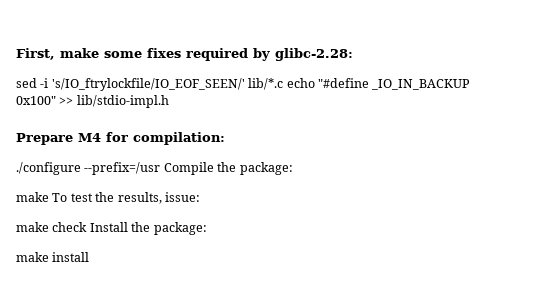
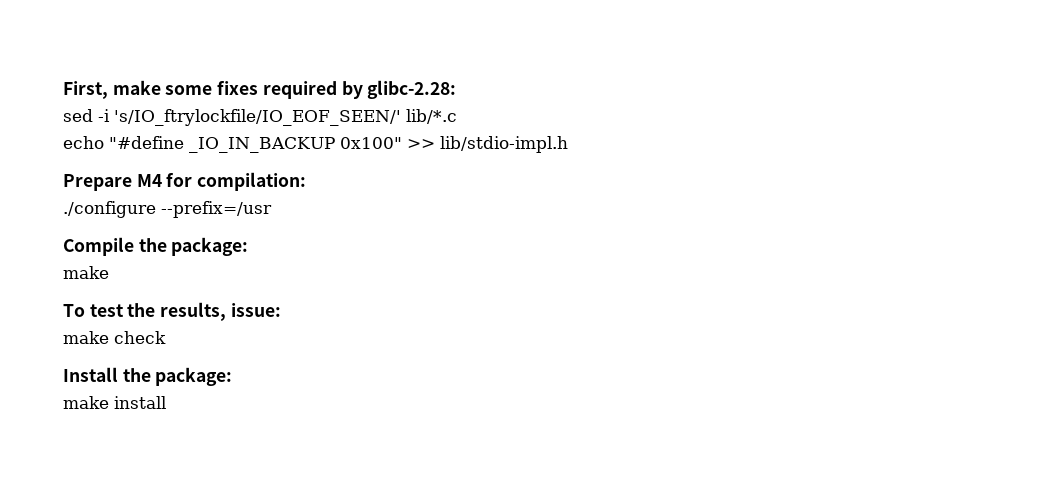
(284, 84) none -> (457, 116) //
(161, 168) none -> (272, 209) //
(49, 197) none -> (109, 272) //
(88, 227) none -> (166, 337) //

